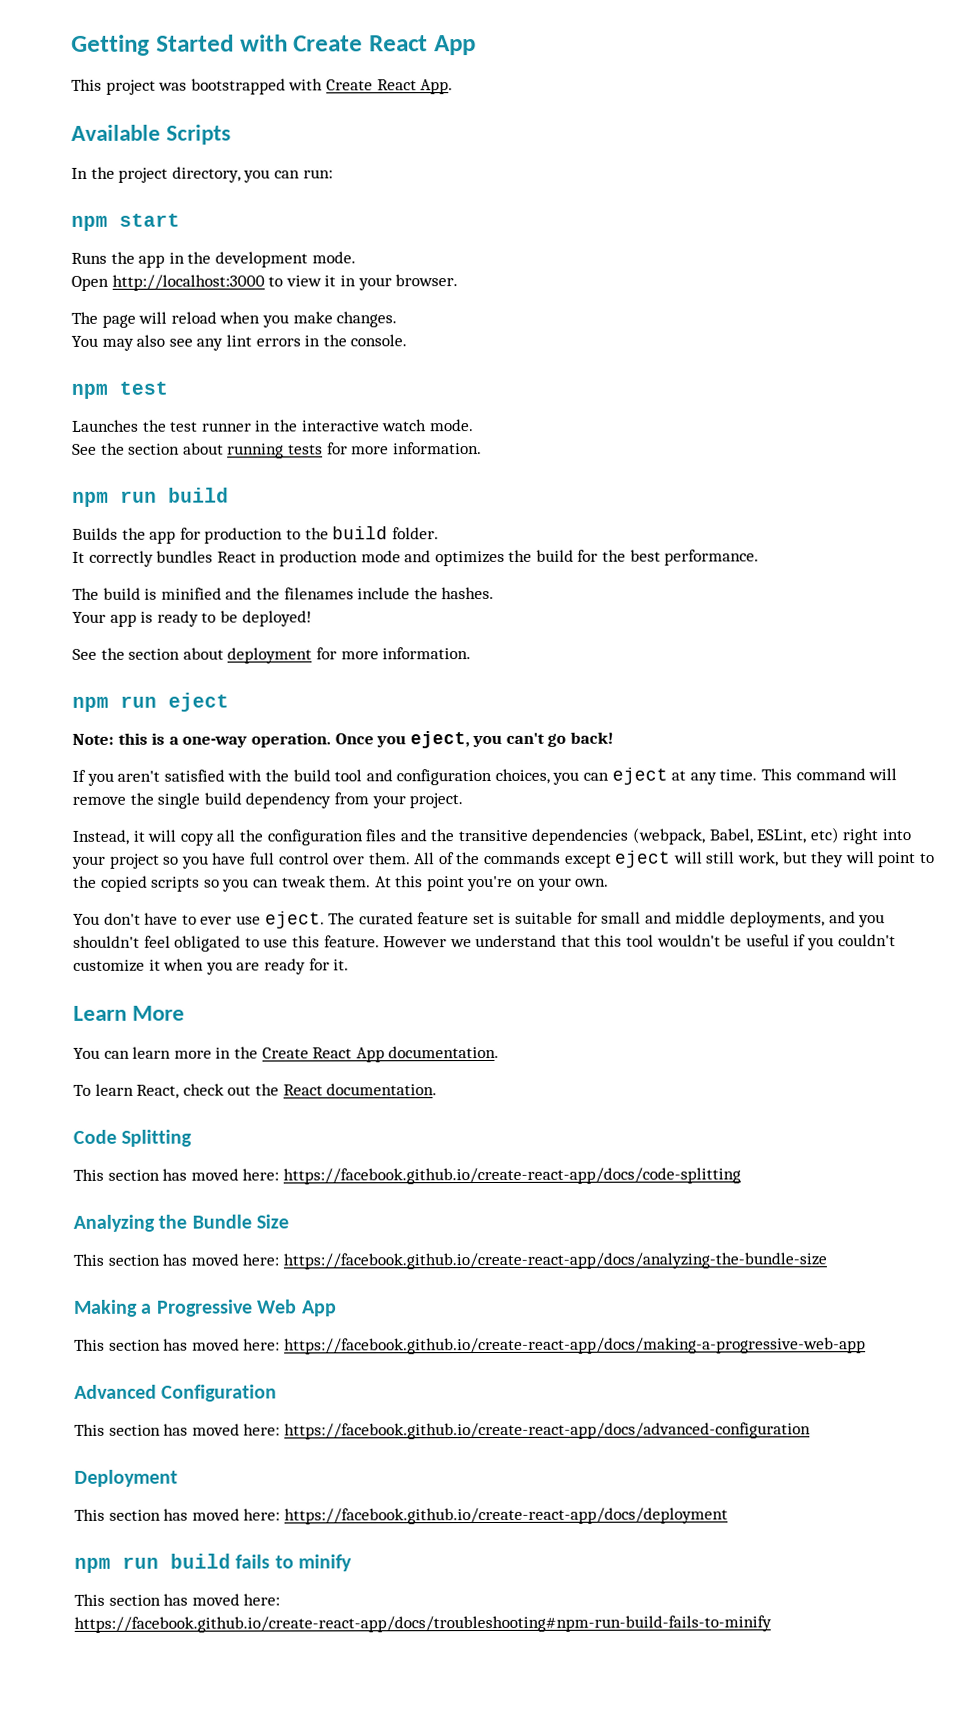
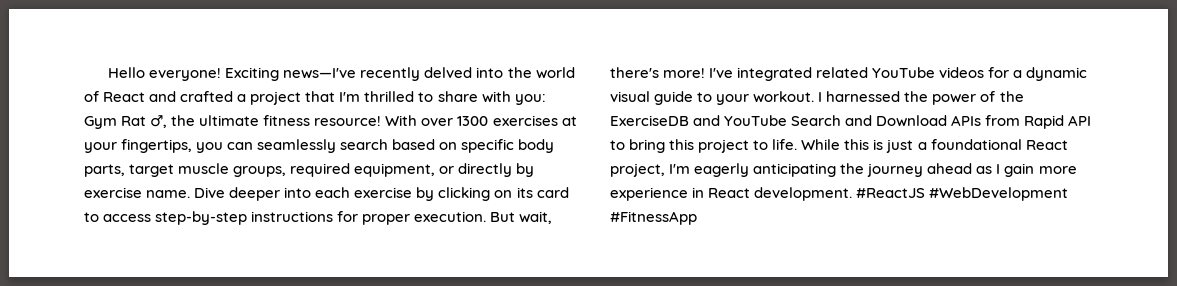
[71,34,476,56] [71,78,454,95] [71,124,232,145] [71,166,333,183] [71,213,180,231] [71,251,356,268] [71,274,459,291] [71,311,398,328] [71,334,408,351] [71,381,168,399] [72,419,474,432] [72,442,482,459] [72,487,229,507] [72,526,439,544] [72,549,760,567] [72,586,495,600] [72,610,312,627] [72,647,472,664] [72,692,229,712] [72,731,615,749] [72,767,898,786] [72,792,464,809] [72,827,912,846] [71,850,935,869] [73,875,610,892] [73,911,886,929] [73,934,896,952] [73,958,350,975] [73,1005,186,1021] [73,1045,500,1063] [73,1083,438,1099] [73,1129,193,1147] [73,1167,741,1185] [73,1214,290,1232] [73,1252,827,1270] [74,1299,337,1317] [74,1337,866,1355] [74,1384,278,1402] [74,1422,811,1440] [74,1469,178,1487] [74,1507,728,1525] [74,1553,353,1573] [74,1593,281,1606] [74,1615,772,1633] Getting Started with Create React App // This project was bootstrapped with Create React App. // Available Scripts // In the project directory, you can run: // npm start // Runs the app in the development mode. // Open http://localhost:3000 to view it in your browser. // The page will reload when you make changes. // You may also see any lint errors in the console. // npm test // Launches the test runner in the interactive watch mode. // See the section about running tests for more information. // npm run build // Builds the app for production to the build folder. // It correctly bundles React in production mode and optimizes the build for the best performance. // The build is minified and the filenames include the hashes. // Your app is ready to be deployed! // See the section about deployment for more information. // npm run eject // Note: this is a one-way operation. Once you eject, you can't go back! // If you aren't satisfied with the build tool and configuration choices, you can eject at any time. This command will remove the single build dependency from your project. // Instead, it will copy all the configuration files and the transitive dependencies (webpack, Babel, ESLint, etc) right into your project so you have full control over them. All of the commands except eject will still work, but they will point to the copied scripts so you can tweak them. At this point you're on your own. // You don't have to ever use eject. The curated feature set is suitable for small and middle deployments, and you shouldn't feel obligated to use this feature. However we understand that this tool wouldn't be useful if you couldn't customize it when you are ready for it. // Learn More // You can learn more in the Create React App documentation. // To learn React, check out the React documentation. // Code Splitting // This section has moved here: https://facebook.github.io/create-react-app/docs/code-splitting // Analyzing the Bundle Size // This section has moved here: https://facebook.github.io/create-react-app/docs/analyzing-the-bundle-size // Making a Progressive Web App // This section has moved here: https://facebook.github.io/create-react-app/docs/making-a-progressive-web-app // Advanced Configuration // This section has moved here: https://facebook.github.io/create-react-app/docs/advanced-configuration // Deployment // This section has moved here: https://facebook.github.io/create-react-app/docs/deployment // npm run build fails to minify // This section has moved here: https://facebook.github.io/create-react-app/docs/troubleshooting#npm-run-build-fails-to-minify -> [108,67,575,81] [84,91,546,105] [84,115,577,129] [84,139,555,153] [84,163,535,177] [84,187,569,201] [84,211,553,225] [610,67,1088,81] [610,91,1024,105] [610,115,1092,129] [610,139,1068,153] [610,163,1077,177] [610,187,1069,201] [610,211,697,225] Hello everyone! Exciting news—I've recently delved into the world of React and crafted a project that I'm thrilled to share with you: Gym Rat ♂, the ultimate fitness resource! With over 1300 exercises at your fingertips, you can seamlessly search based on specific body parts, target muscle groups, required equipment, or directly by exercise name. Dive deeper into each exercise by clicking on its card to access step-by-step instructions for proper execution. But wait, there's more! I've integrated related YouTube videos for a dynamic visual guide to your workout. I harnessed the power of the ExerciseDB and YouTube Search and Download APIs from Rapid API to bring this project to life. While this is just a foundational React project, I'm eagerly anticipating the journey ahead as I gain more experience in React development. #ReactJS #WebDevelopment #FitnessApp

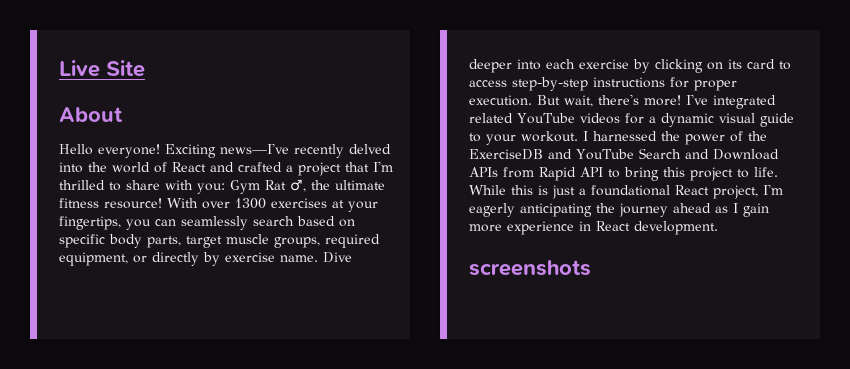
(108, 72) none -> [59,60,145,77] [59,107,123,122] Live Site // About //
[856,187,1069,201] [610,211,697,225] #ReactJS #WebDevelopment #FitnessApp -> [469,260,591,276] // screenshots

